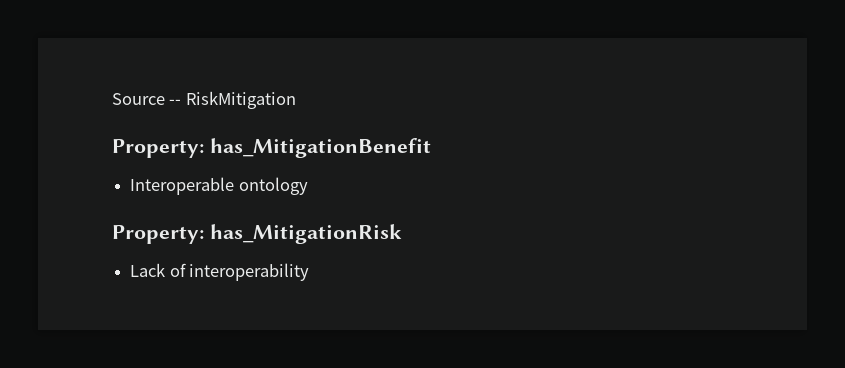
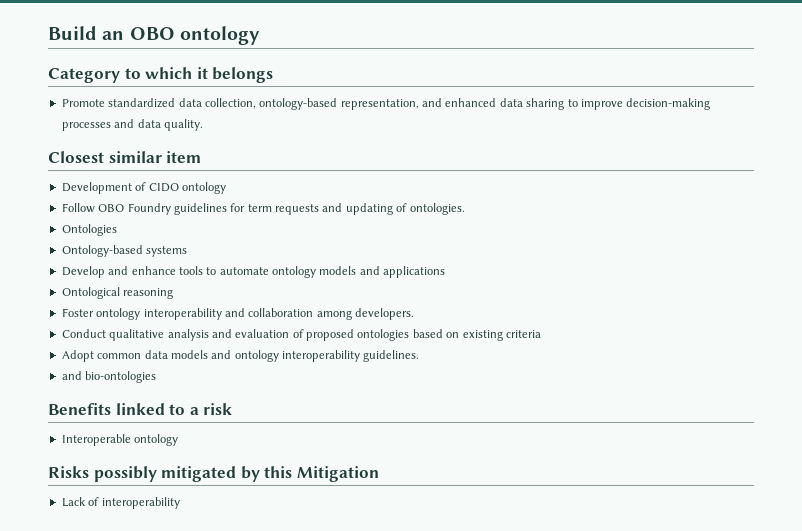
[112,91,296,109] [112,138,431,158] [130,177,308,195] [112,224,402,244] Source -- RiskMitigation // Property: has_MitigationBenefit // Interoperable ontology // Property: has_MitigationRisk -> [48,26,260,45] [48,67,274,83] [61,98,711,110] [61,119,203,131] [48,151,202,163] [61,182,226,194] [61,203,465,215] [61,224,117,236] [61,245,188,257] [61,266,446,278] [61,287,174,299] [61,308,414,320] [61,329,541,341] [61,350,420,362] [61,371,157,383] [48,403,233,415] [61,434,179,446] [48,466,379,482] Build an OBO ontology // Category to which it belongs // Promote standardized data collection, ontology-based representation, and enhanced data sharing to improve decision-making processes and data quality. // Closest similar item // Development of CIDO ontology // Follow OBO Foundry guidelines for term requests and updating of ontologies. // Ontologies // Ontology-based systems // Develop and enhance tools to automate ontology models and applications // Ontological reasoning // Foster ontology interoperability and collaboration among developers. // Conduct qualitative analysis and evaluation of proposed ontologies based on existing criteria // Adopt common data models and ontology interoperability guidelines. // and bio-ontologies // Benefits linked to a risk // Interoperable ontology // Risks possibly mitigated by this Mitigation

